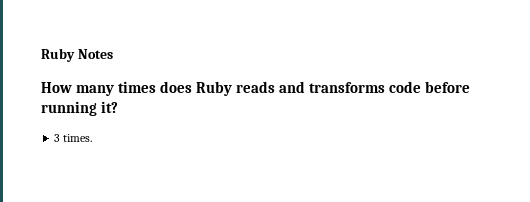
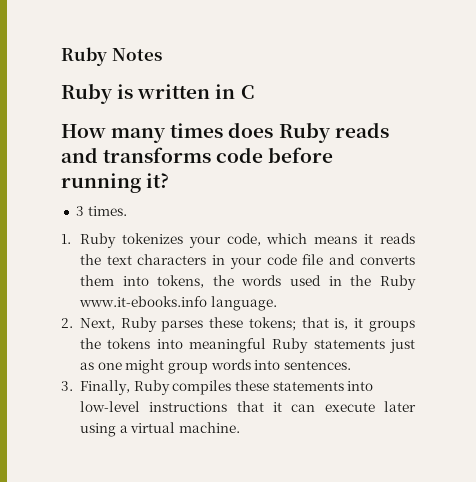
(113, 54) none -> [61,83,254,104] // Ruby is written in C
(93, 138) none -> [61,233,415,248] [79,254,415,269] [79,275,416,290] [78,296,277,311] [61,317,415,332] [79,338,415,353] [79,359,351,374] [61,380,374,395] [79,401,416,412] [79,422,240,437] // 1. Ruby tokenizes your code, which means it reads the text characters in your code file and converts them into tokens, the words used in the Ruby www.it-ebooks.info language. // 2. Next, Ruby parses these tokens; that is, it groups the tokens into meaningful Ruby statements just as one might group words into sentences. // 3. Finally, Ruby compiles these statements into low-level instructions that it can execute later using a virtual machine.

